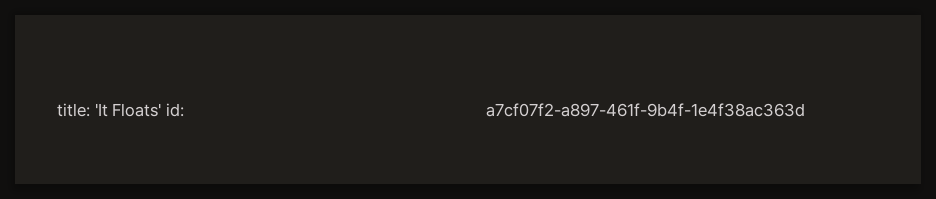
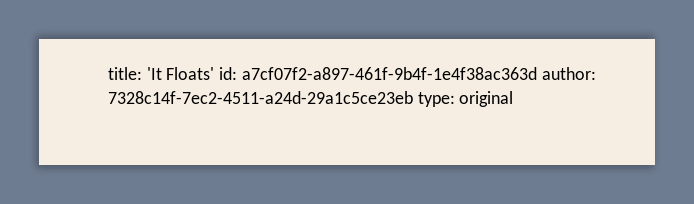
(805, 110) none -> [541,67,596,80] [108,91,514,107] author: 7328c14f-7ec2-4511-a24d-29a1c5ce23eb type: original

